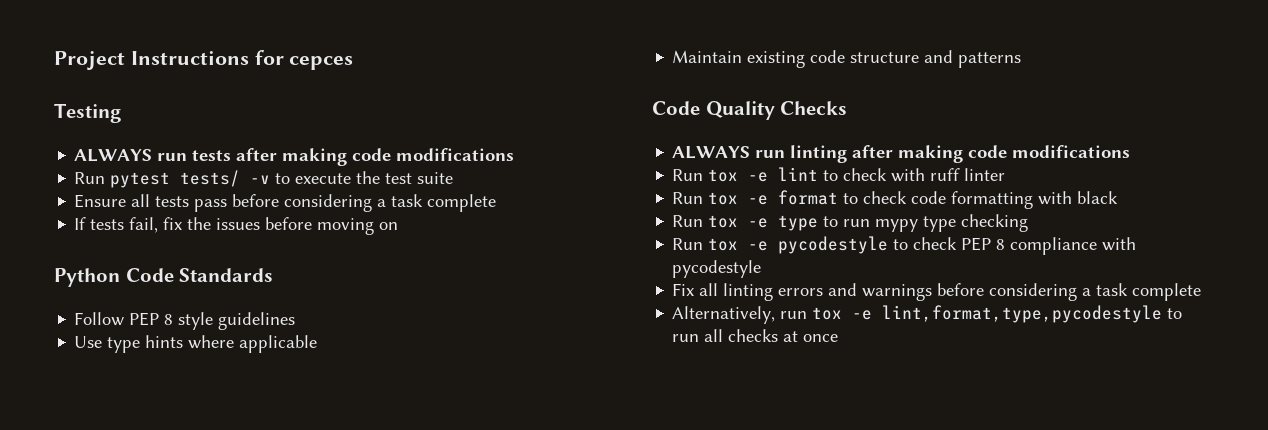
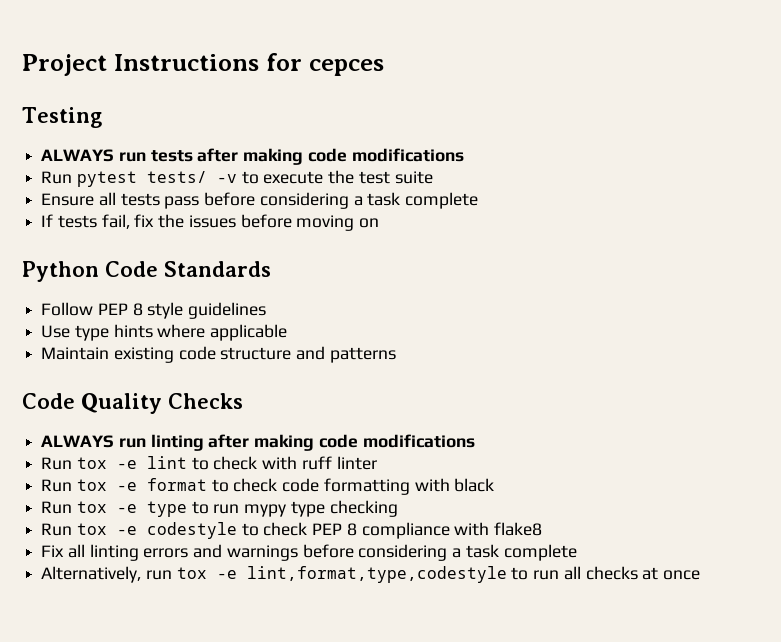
[778,236,889,254] pycodestyle -> [146,522,237,539] codestyle
[672,260,762,278] pycodestyle -> [494,522,543,536] flake8
[882,305,1163,323] lint,format,type,pycodestyle -> [246,566,507,583] lint,format,type,codestyle

